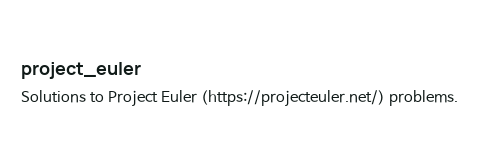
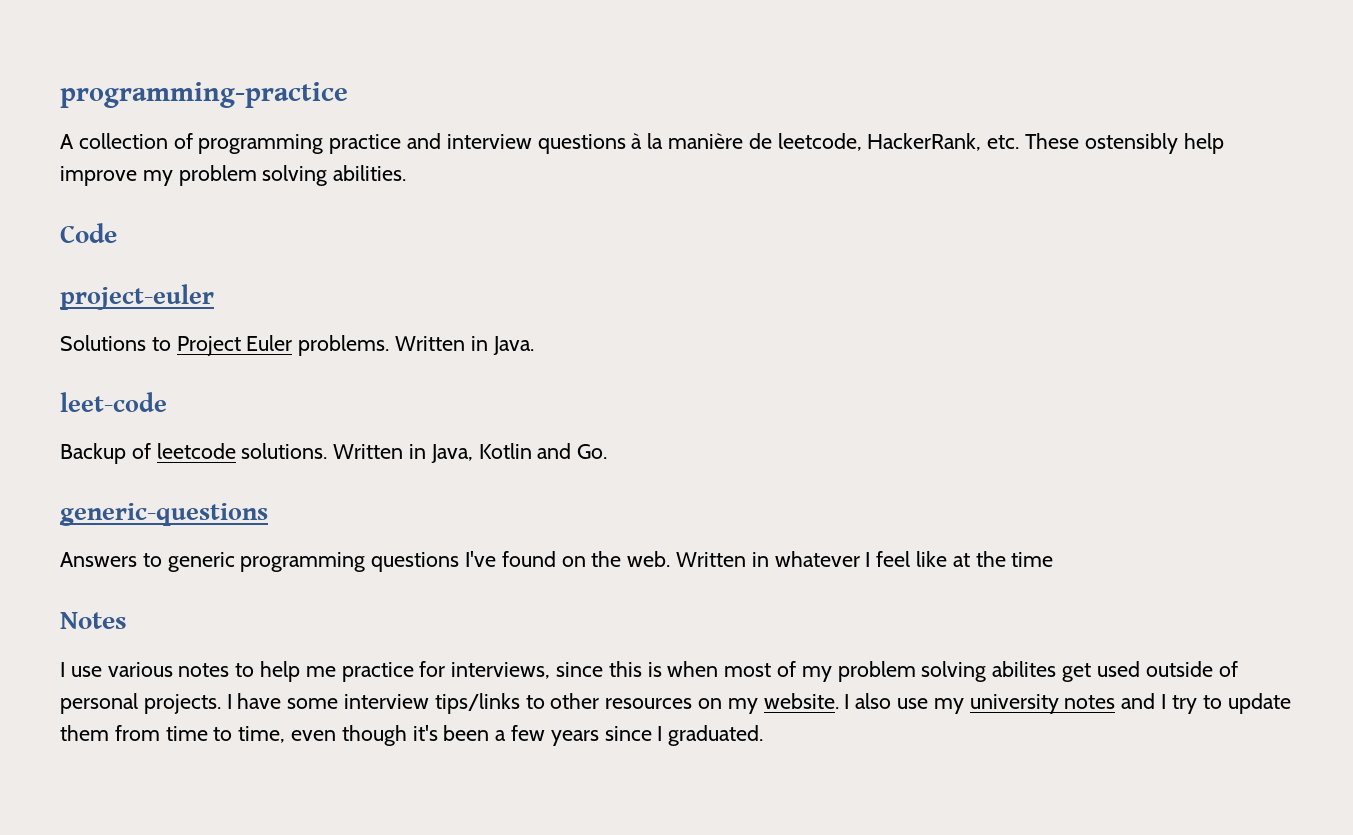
[21,62,141,79] [21,90,458,107] project_euler // Solutions to Project Euler (https://projecteuler.net/) problems. -> [60,82,348,108] [60,133,1224,154] [60,165,407,186] [60,223,117,243] [60,284,214,310] [60,335,534,356] [60,392,167,412] [60,443,608,464] [60,503,268,526] [60,551,1054,572] [60,612,127,629] [60,661,1238,682] [60,693,1291,714] [60,725,764,746] programming-practice // A collection of programming practice and interview questions à la manière de leetcode, HackerRank, etc. These ostensibly help improve my problem solving abilities. // Code // project-euler // Solutions to Project Euler problems. Written in Java. // leet-code // Backup of leetcode solutions. Written in Java, Kotlin and Go. // generic-questions // Answers to generic programming questions I've found on the web. Written in whatever I feel like at the time // Notes // I use various notes to help me practice for interviews, since this is when most of my problem solving abilites get used outside of personal projects. I have some interview tips/links to other resources on my website. I also use my university notes and I try to update them from time to time, even though it's been a few years since I graduated.

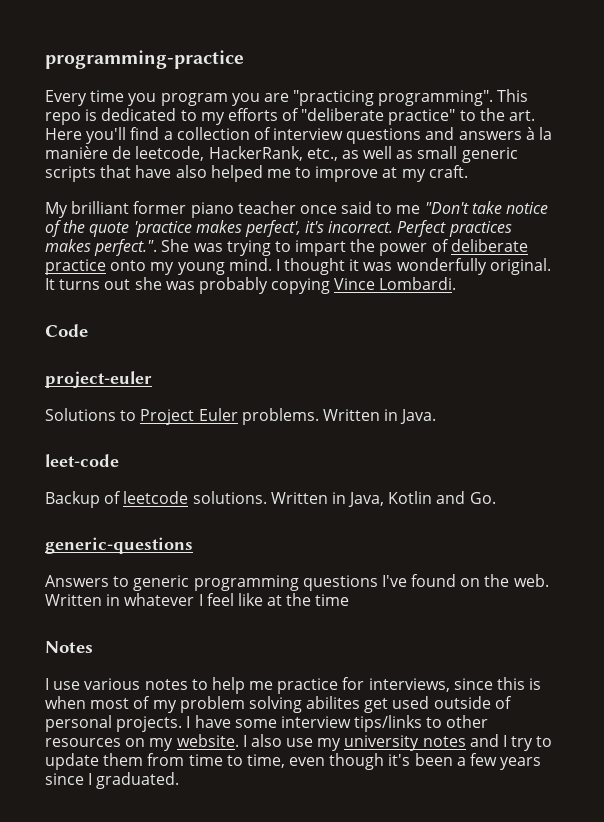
[60,133,626,154] A collection of programming practice and interview questions -> [45,89,529,106] [45,108,536,125] [45,127,522,144] Every time you program you are "practicing programming". This repo is dedicated to my efforts of "deliberate practice" to the art. Here you'll find a collection of interview questions and answers
[987,133,1224,154] [60,165,407,186] etc. These ostensibly help improve my problem solving abilities. -> [306,146,518,163] [45,165,468,182] [45,201,549,218] [45,220,512,237] [45,239,528,256] [45,258,551,275] [45,277,457,294] etc., as well as small generic scripts that have also helped me to improve at my craft. // My brilliant former piano teacher once said to me "Don't take notice of the quote 'practice makes perfect', it's incorrect. Perfect practices makes perfect.". She was trying to impart the power of deliberate practice onto my young mind. I thought it was wonderfully original. It turns out she was probably copying Vince Lombardi.

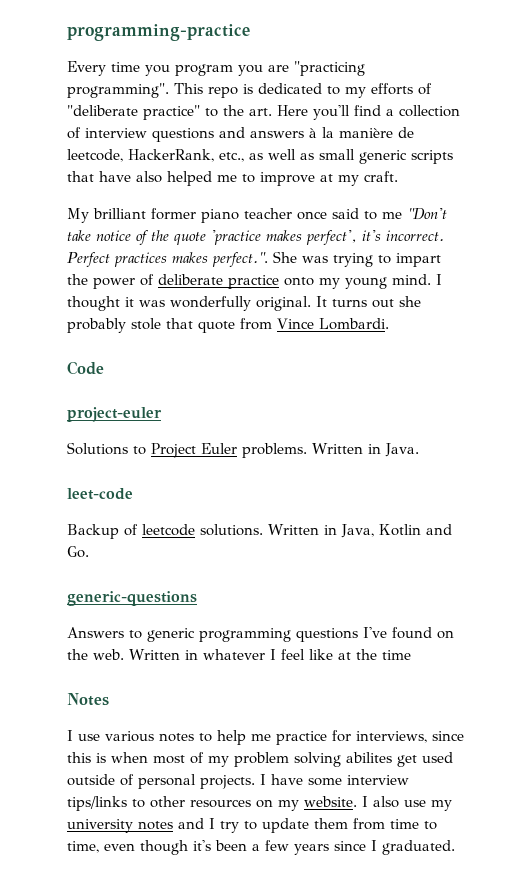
[165,277,331,294] was probably copying -> [67,318,272,333] probably stole that quote from

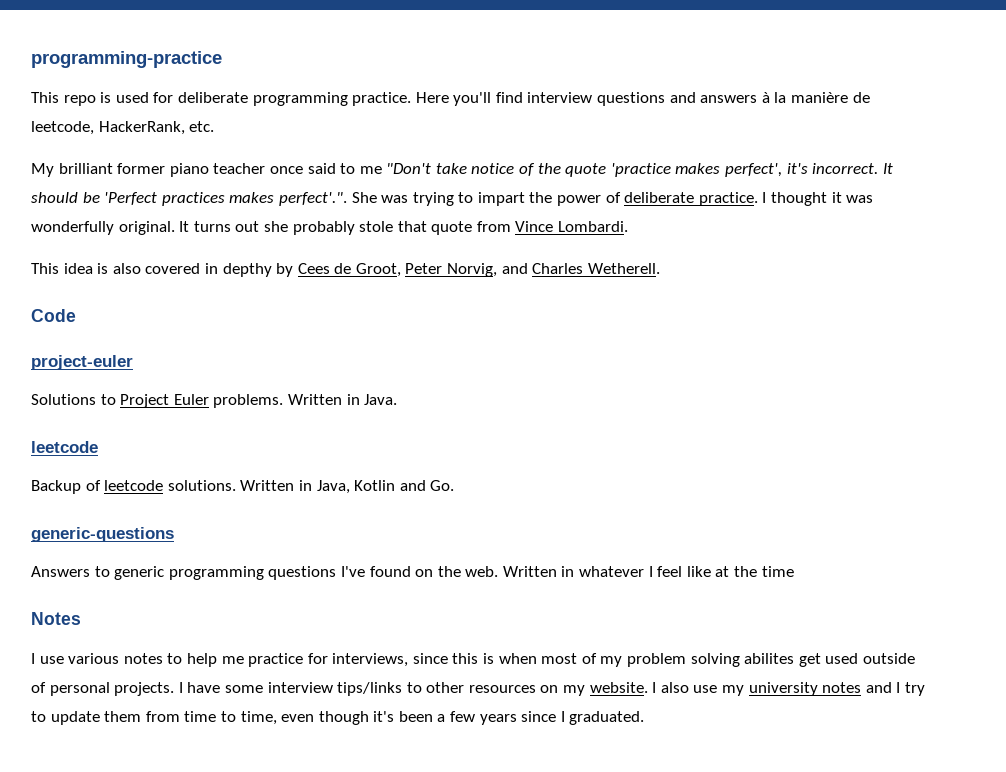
[67,61,365,76] [67,83,432,98] [67,105,460,120] [67,127,81,139] Every time you program you are "practicing programming". This repo is dedicated to my efforts of "deliberate practice" to the art. Here you'll find a collection of -> [31,92,523,106] This repo is used for deliberate programming practice. Here you'll find
[219,149,453,164] [67,171,398,186] etc., as well as small generic scripts that have also helped me to improve at my craft. -> [189,121,215,132] etc.
[67,252,110,267] Perfect -> [882,163,893,174] [31,192,158,205] It should be 'Perfect
[212,252,268,267] perfect.". -> [278,192,347,206] perfect'.".
[228,274,431,289] practice onto my young mind. -> [698,192,758,206] practice.
(389, 324) none -> [31,263,660,277] // This idea is also covered in depthy by Cees de Groot, Peter Norvig, and Charles Wetherell.
[67,488,133,500] leet-code -> [31,441,98,453] leetcode

